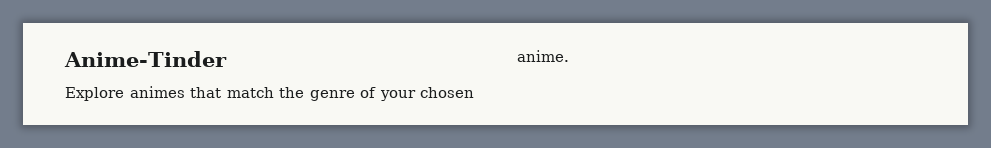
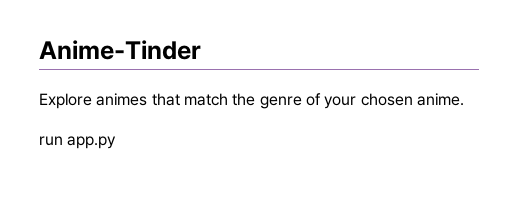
(569, 56) none -> [39,136,117,149] // run app.py

